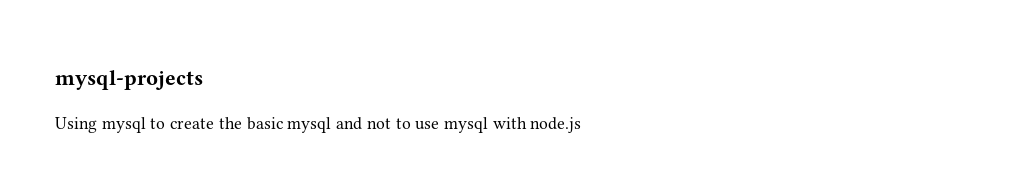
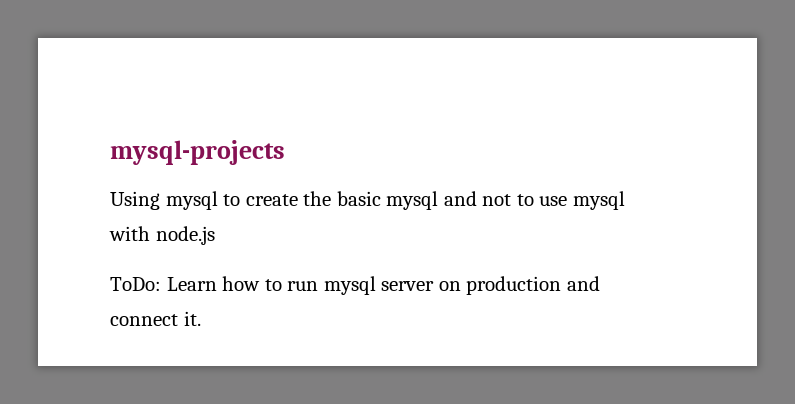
(582, 125) none -> [110,276,600,295] [110,311,201,326] // ToDo: Learn how to run mysql server on production and connect it.

